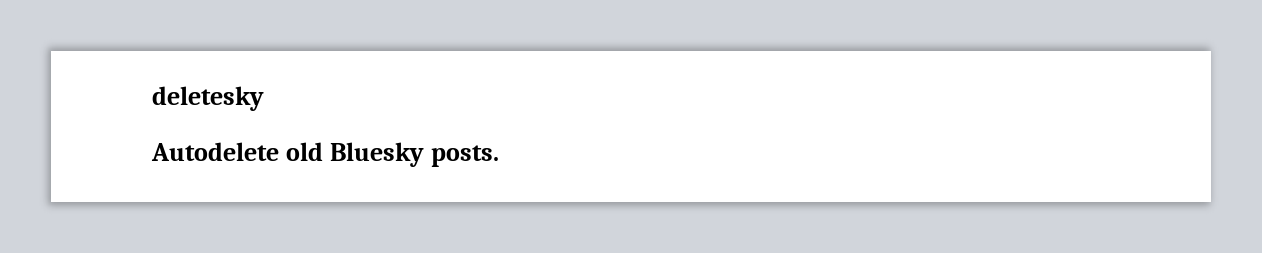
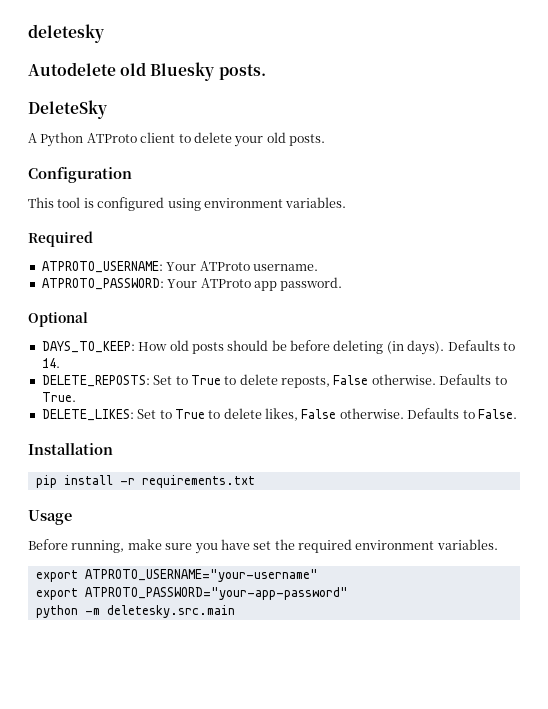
(500, 156) none -> [28,100,107,119] [28,132,325,147] [28,167,132,183] [28,197,347,211] [28,231,93,247] [41,261,318,273] [41,277,343,291] [28,312,88,327] [41,340,515,355] [41,358,60,368] [41,374,507,388] [41,392,76,402] [41,408,517,421] [28,443,113,455] [35,475,255,488] [28,510,72,525] [28,539,498,554] [35,569,318,582] [35,587,348,600] [35,605,235,618] // DeleteSky // A Python ATProto client to delete your old posts. // Configuration // This tool is configured using environment variables. // Required // ATPROTO_USERNAME: Your ATProto username. // ATPROTO_PASSWORD: Your ATProto app password. // Optional // DAYS_TO_KEEP: How old posts should be before deleting (in days). Defaults to 14. // DELETE_REPOSTS: Set to True to delete reposts, False otherwise. Defaults to True. // DELETE_LIKES: Set to True to delete likes, False otherwise. Defaults to False. // Installation // pip install -r requirements.txt // Usage // Before running, make sure you have set the required environment variables. // export ATPROTO_USERNAME="your-username" // export ATPROTO_PASSWORD="your-app-password" // python -m deletesky.src.main

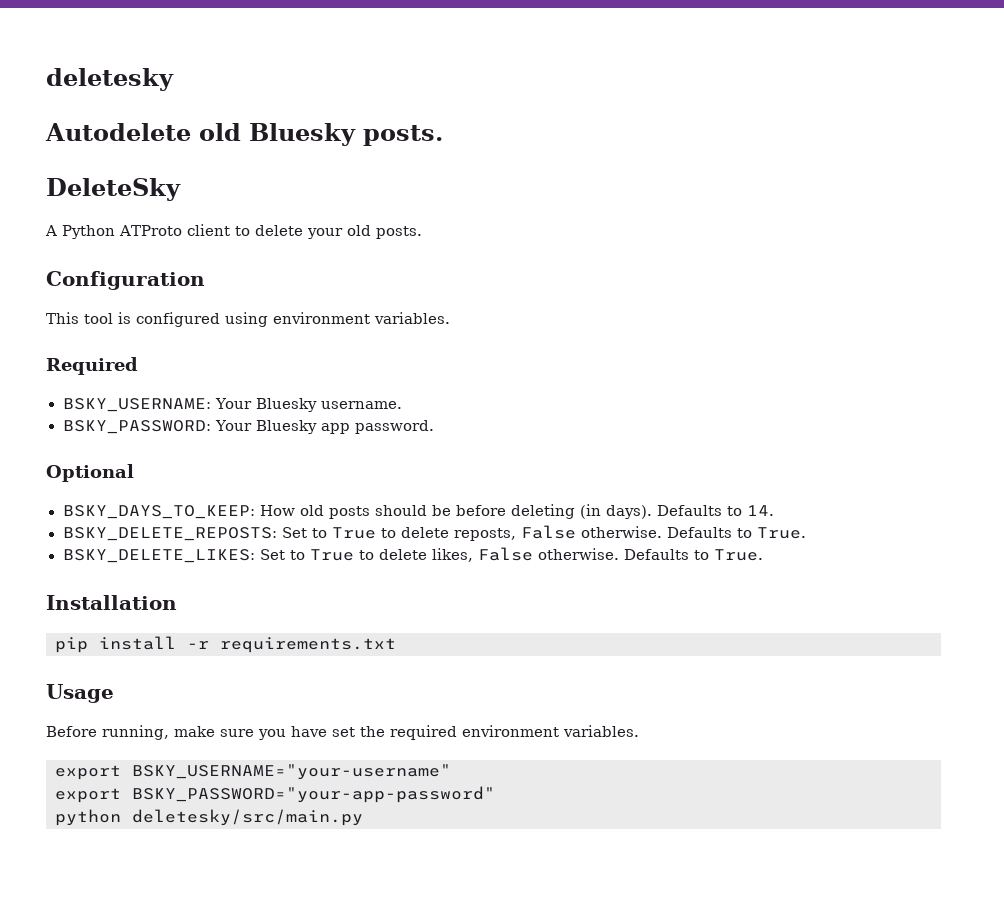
[41,261,318,273] [41,278,251,290] ATPROTO_USERNAME: Your ATProto username. // ATPROTO_PASSWORD: Your ATProto -> [62,398,403,412] [62,420,318,434] BSKY_USERNAME: Your Bluesky username. // BSKY_PASSWORD: Your Bluesky
[41,341,135,353] DAYS_TO_KEEP: -> [62,505,255,519] BSKY_DAYS_TO_KEEP:
[41,375,150,387] DELETE_REPOSTS: -> [62,527,277,541] BSKY_DELETE_REPOSTS:
[41,409,134,421] DELETE_LIKES: -> [62,549,255,563] BSKY_DELETE_LIKES:
[477,409,517,419] False. -> [713,549,763,561] True.
[84,569,318,582] [35,587,348,600] ATPROTO_USERNAME="your-username" // export ATPROTO_PASSWORD="your-app-password" -> [132,764,451,780] [55,786,495,803] BSKY_USERNAME="your-username" // export BSKY_PASSWORD="your-app-password"
[84,605,235,618] -m deletesky.src.main -> [132,809,363,826] deletesky/src/main.py

